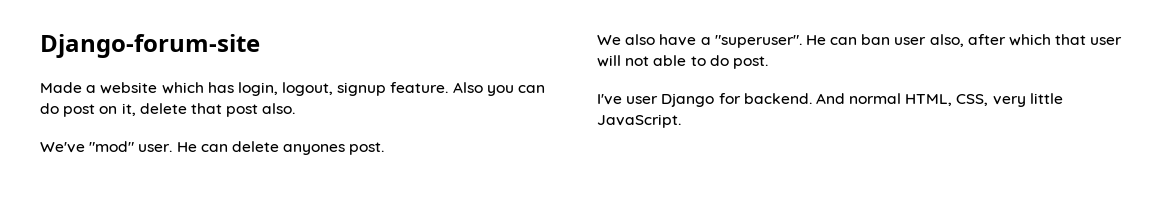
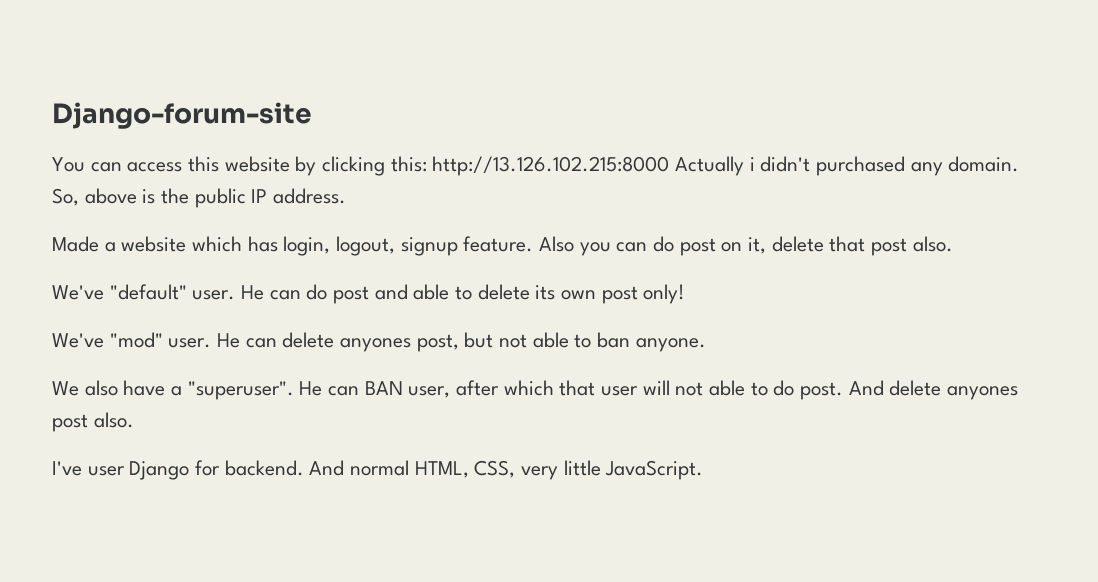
(260, 46) none -> [52,156,1020,176] [52,188,347,208] // You can access this website by clicking this: http://13.126.102.215:8000 Actually i didn't purchased any domain. So, above is the public IP address.
(296, 108) none -> [52,284,686,304] // We've "default" user. He can do post and able to delete its own post only!
[349,142,385,155] post. -> [416,332,706,352] post, but not able to ban anyone.
[861,34,964,47] ban user also, -> [364,381,451,398] BAN user,
(768, 62) none -> [848,380,1019,400] [52,412,134,432] And delete anyones post also.

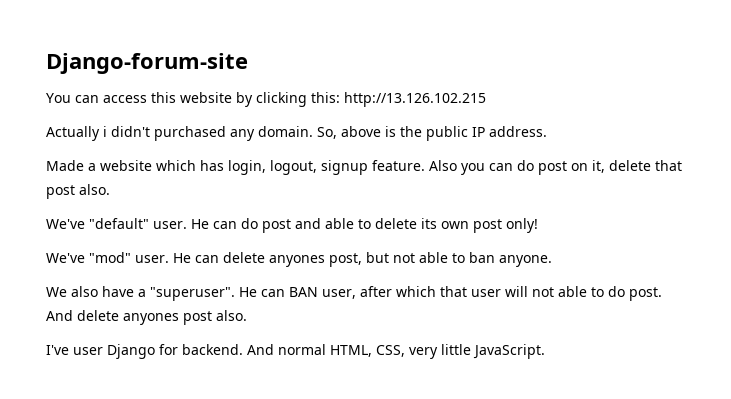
[432,156,670,176] http://13.126.102.215:8000 -> [344,92,486,107] http://13.126.102.215 //

